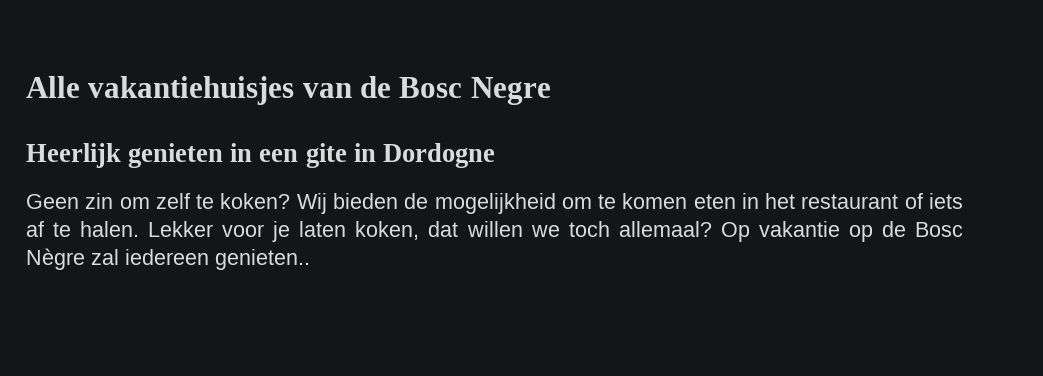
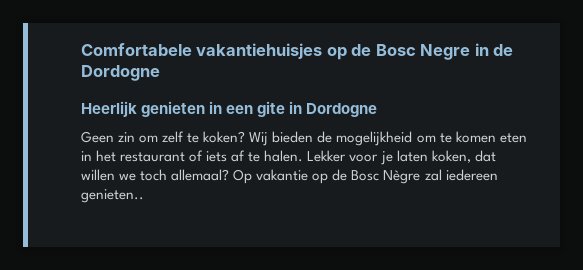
[26,76,352,105] Alle vakantiehuisjes van -> [81,43,347,60] Comfortabele vakantiehuisjes op
(551, 91) none -> [474,43,514,56] [81,65,160,81] in de Dordogne

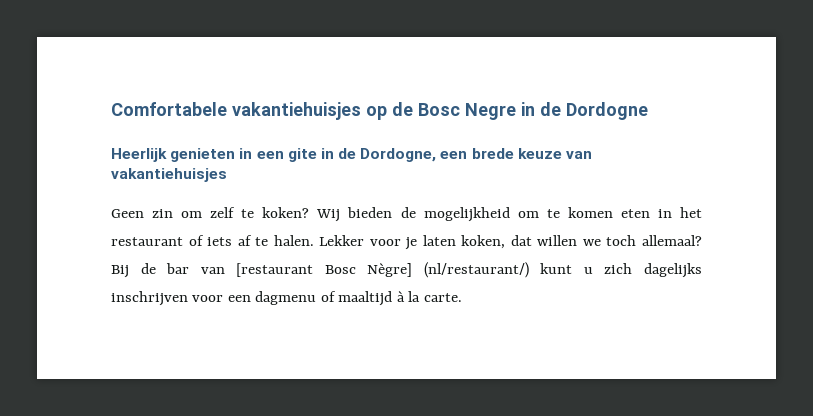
[306,103,378,117] Dordogne -> [338,148,593,162] [111,168,227,182] de Dordogne, een brede keuze van vakantiehuisjes
[233,169,498,184] [81,189,144,203] Op vakantie op de Bosc Nègre zal iedereen genieten.. -> [111,262,702,278] [111,291,462,306] Bij de bar van [restaurant Bosc Nègre] (nl/restaurant/) kunt u zich dagelijks inschrijven voor een dagmenu of maaltijd à la carte.

